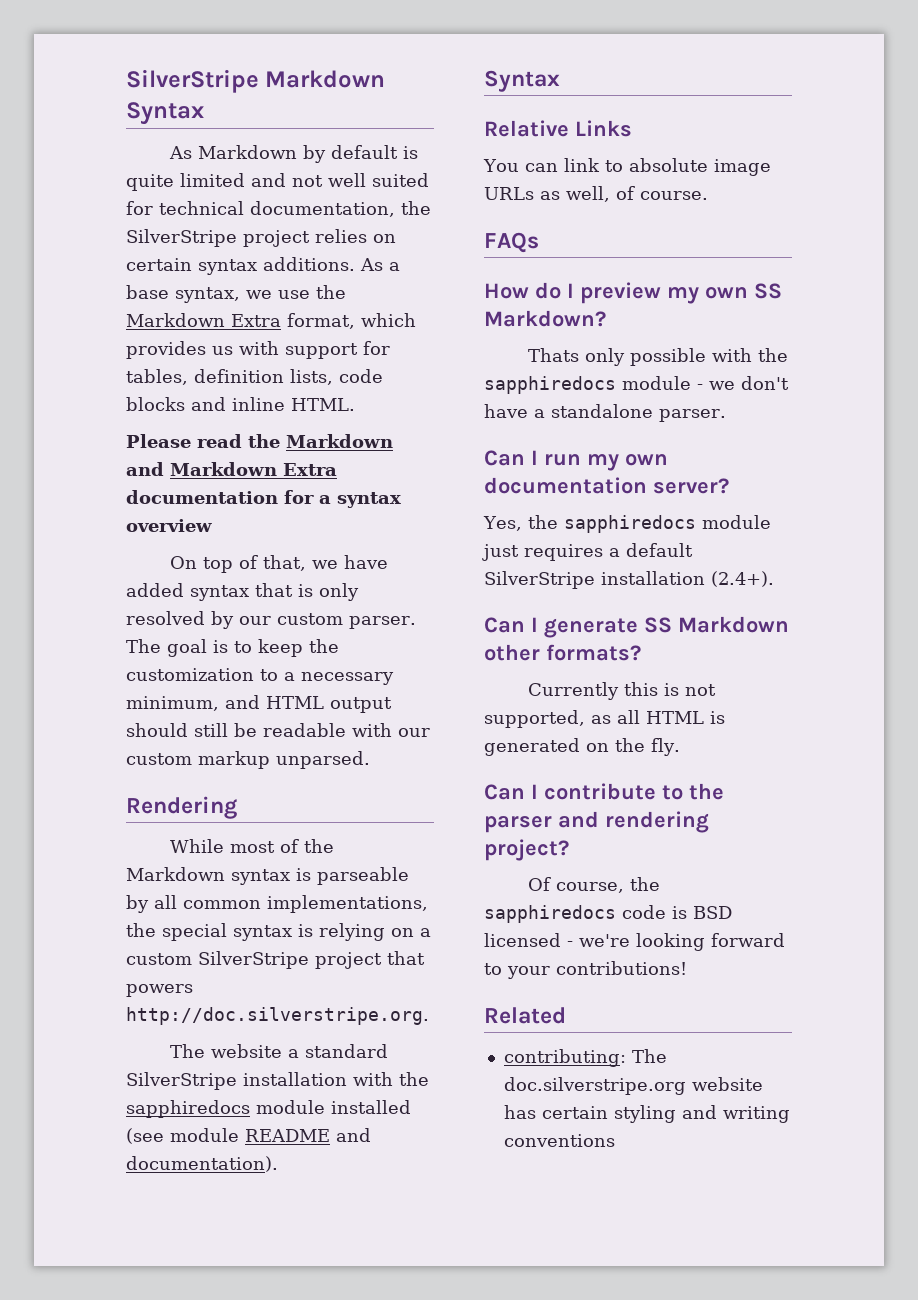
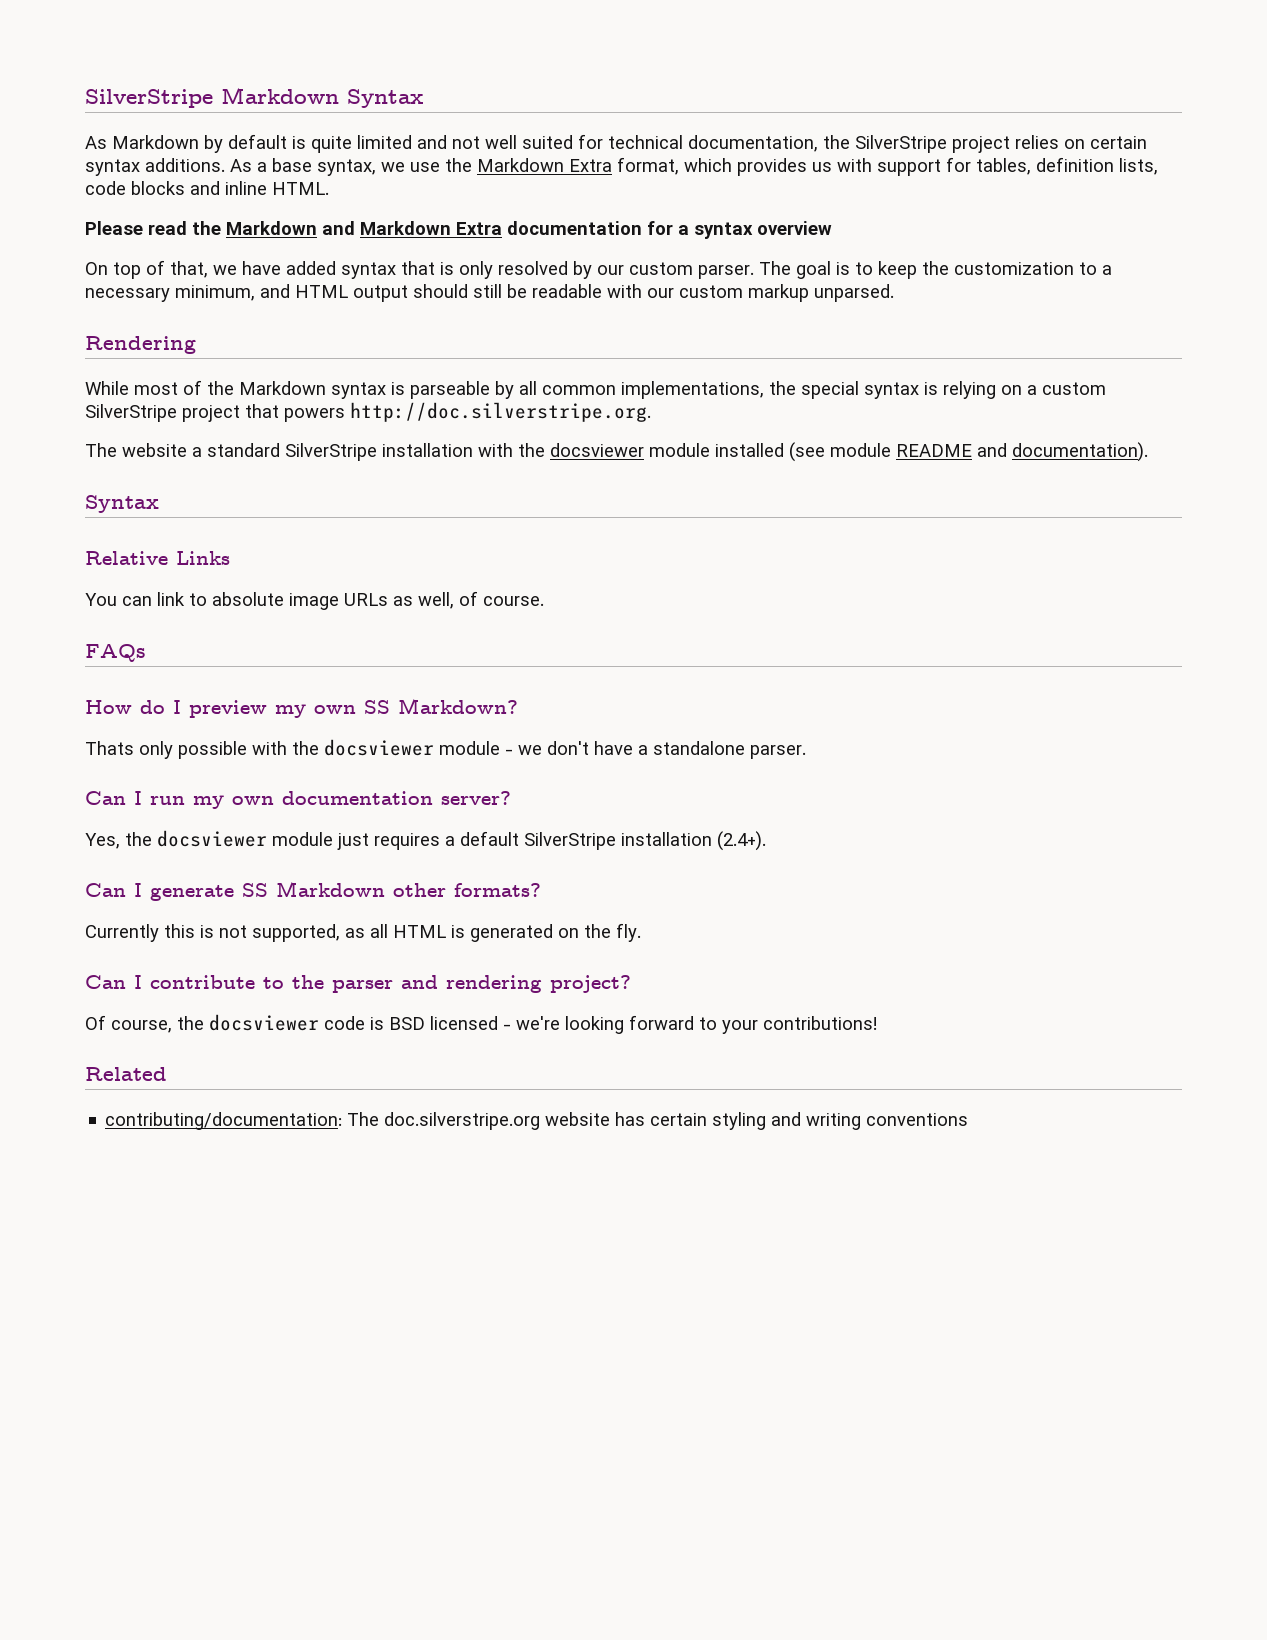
[126,1100,250,1118] sapphiredocs -> [550,443,644,457] docsviewer
[484,376,616,394] sapphiredocs -> [324,739,434,756] docsviewer
[563,515,696,533] sapphiredocs -> [157,830,267,847] docsviewer
[484,905,616,923] sapphiredocs -> [209,1014,319,1031] docsviewer
[503,1049,626,1067] contributing: -> [105,1112,343,1130] contributing/documentation:

